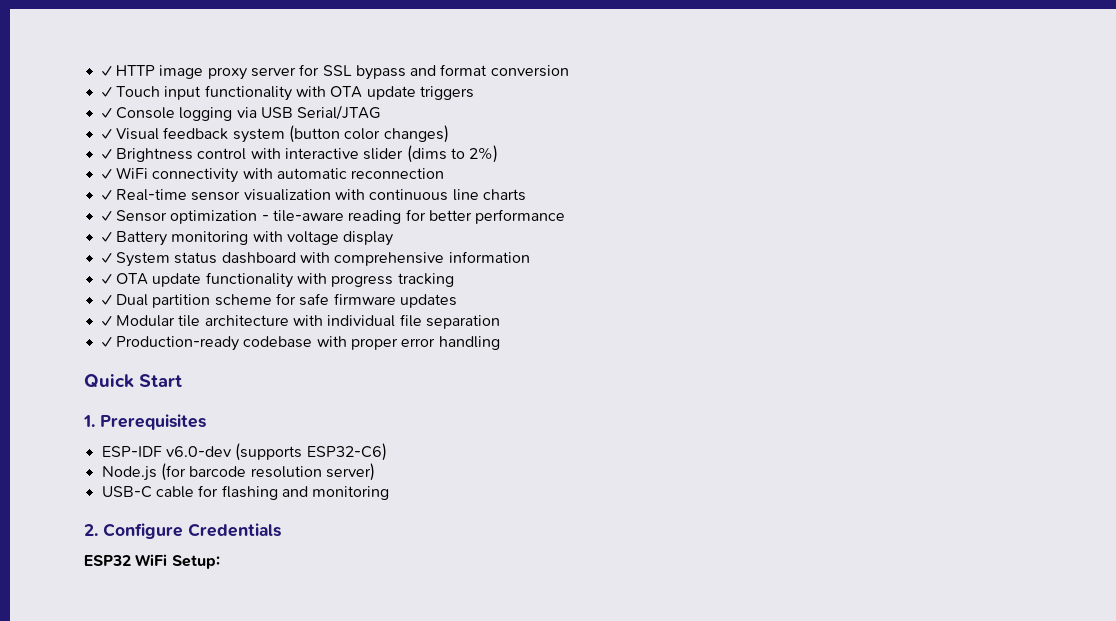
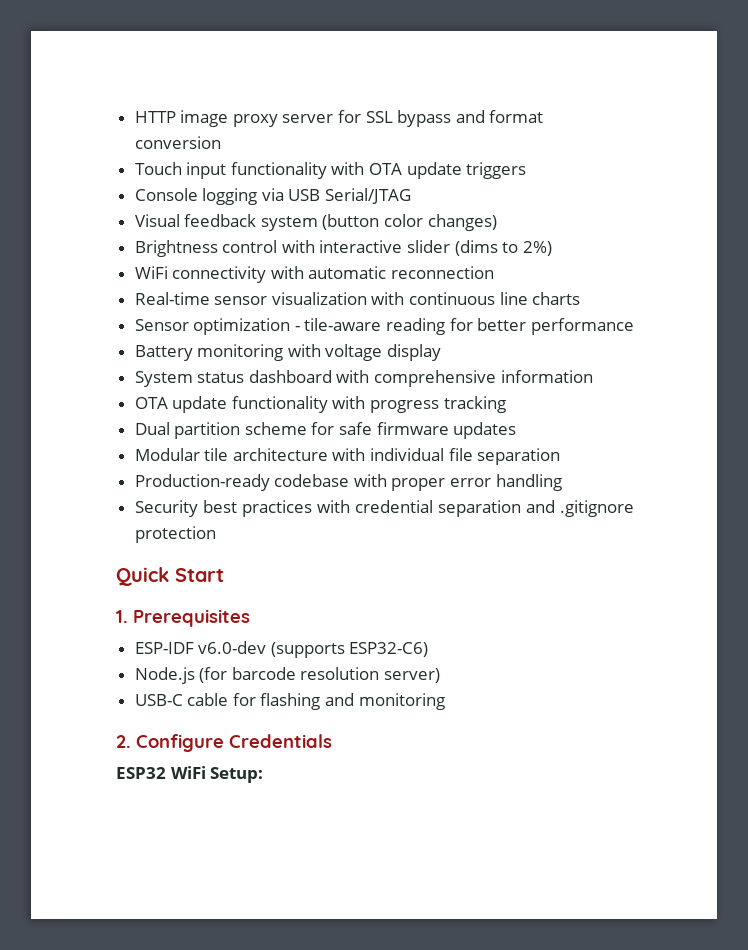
[101,66,112,76] ✓ -> (134, 117) none
[101,87,112,97] ✓ -> (221, 142) none
[101,108,112,118] ✓ -> (527, 170) none
[101,129,112,139] ✓ -> (412, 196) none
[101,149,112,159] ✓ -> (497, 222) none
[101,169,112,179] ✓ -> (552, 248) none
[101,190,112,200] ✓ -> (495, 272) none
[101,211,112,221] ✓ -> (581, 298) none
[101,232,112,242] ✓ -> (634, 326) none
[101,253,112,263] ✓ -> (442, 352) none
[101,274,112,284] ✓ -> (593, 376) none
[101,295,112,305] ✓ -> (506, 404) none
[101,316,112,326] ✓ -> (517, 430) none
[101,337,112,347] ✓ -> (561, 456) none
(500, 343) none -> [134,500,634,517] [134,526,216,543] // Security best practices with credential separation and .gitignore protection

